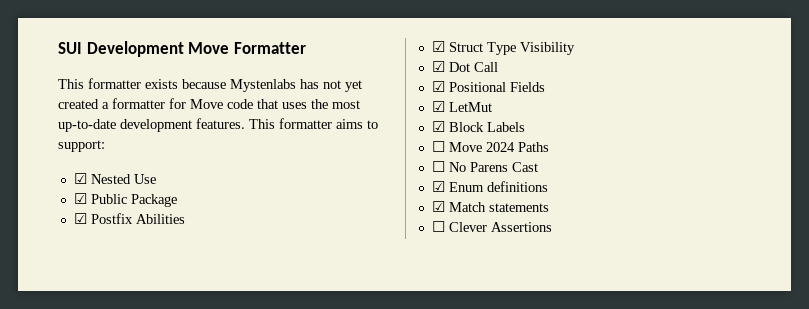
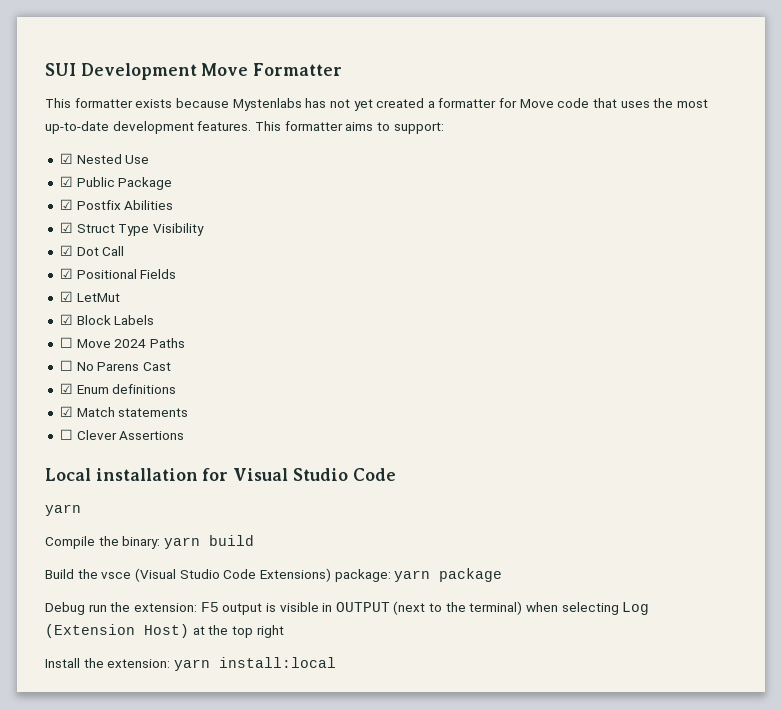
(552, 227) none -> [45,468,396,481] [45,504,81,516] [45,535,254,549] [45,568,503,582] [45,601,650,615] [45,624,284,638] [45,657,336,671] // Local installation for Visual Studio Code // yarn // Compile the binary: yarn build // Build the vsce (Visual Studio Code Extensions) package: yarn package // Debug run the extension: F5 output is visible in OUTPUT (next to the terminal) when selecting Log (Extension Host) at the top right // Install the extension: yarn install:local

